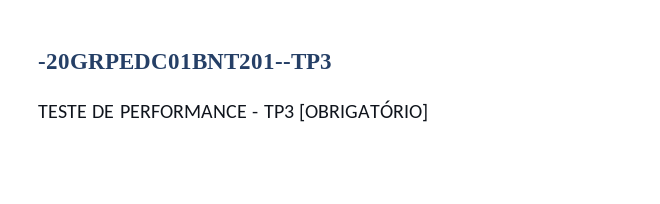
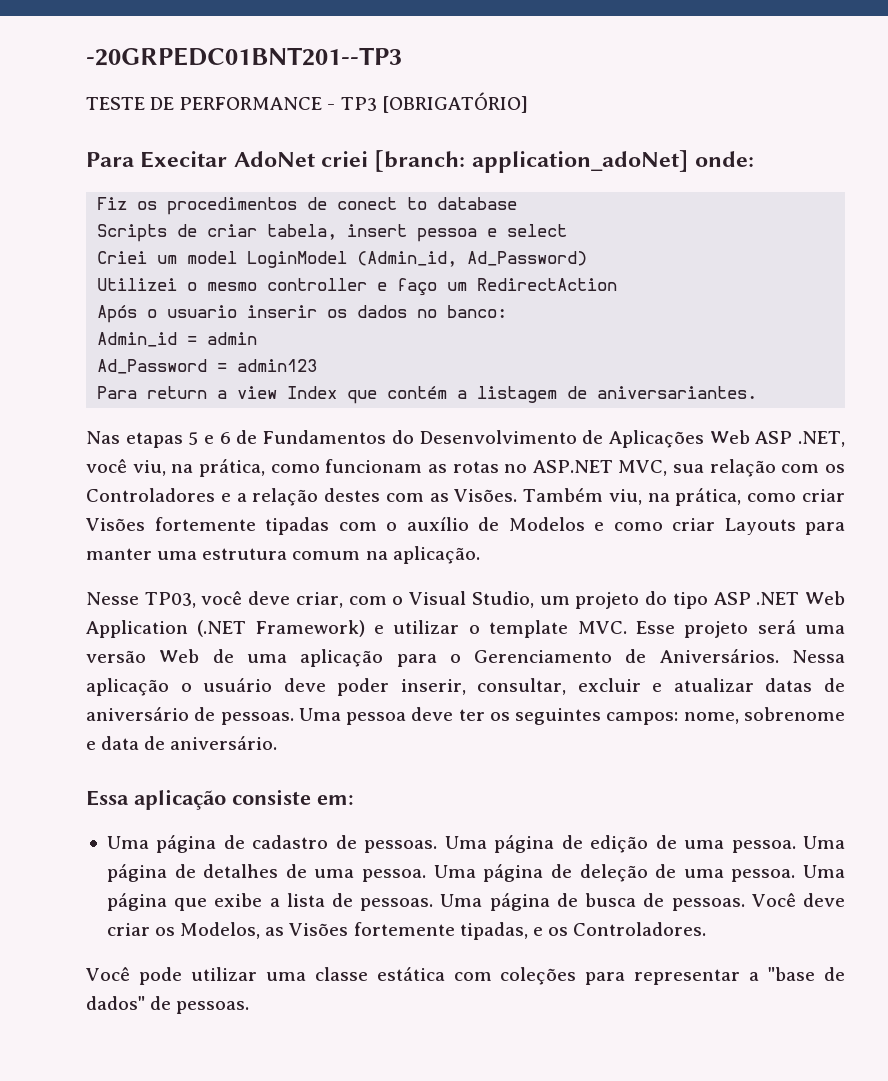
(428, 111) none -> [86,150,755,173] [97,197,518,215] [97,224,568,242] [97,251,588,268] [97,278,618,296] [97,305,508,323] [97,332,258,347] [97,359,318,374] [97,386,758,404] [86,430,845,448] [86,459,845,477] [86,488,846,506] [86,517,845,535] [86,546,480,564] [86,591,846,609] [86,620,846,638] [86,649,846,667] [86,678,845,696] [86,707,845,725] [86,736,278,750] [86,789,354,810] [106,835,845,853] [106,864,845,882] [106,893,845,911] [106,922,707,940] [86,967,845,985] [86,996,250,1014] // Para Execitar AdoNet criei [branch: application_adoNet] onde: // Fiz os procedimentos de conect to database // Scripts de criar tabela, insert pessoa e select // Criei um model LoginModel (Admin_id, Ad_Password) // Utilizei o mesmo controller e faço um RedirectAction // Após o usuario inserir os dados no banco: // Admin_id = admin // Ad_Password = admin123 // Para return a view Index que contém a listagem de aniversariantes. // Nas etapas 5 e 6 de Fundamentos do Desenvolvimento de Aplicações Web ASP .NET, você viu, na prática, como funcionam as rotas no ASP.NET MVC, sua relação com os Controladores e a relação destes com as Visões. Também viu, na prática, como criar Visões fortemente tipadas com o auxílio de Modelos e como criar Layouts para manter uma estrutura comum na aplicação. // Nesse TP03, você deve criar, com o Visual Studio, um projeto do tipo ASP .NET Web Application (.NET Framework) e utilizar o template MVC. Esse projeto será uma versão Web de uma aplicação para o Gerenciamento de Aniversários. Nessa aplicação o usuário deve poder inserir, consultar, excluir e atualizar datas de aniversário de pessoas. Uma pessoa deve ter os seguintes campos: nome, sobrenome e data de aniversário. // Essa aplicação consiste em: // Uma página de cadastro de pessoas. Uma página de edição de uma pessoa. Uma página de detalhes de uma pessoa. Uma página de deleção de uma pessoa. Uma página que exibe a lista de pessoas. Uma página de busca de pessoas. Você deve criar os Modelos, as Visões fortemente tipadas, e os Controladores. // Você pode utilizar uma classe estática com coleções para representar a "base de dados" de pessoas.

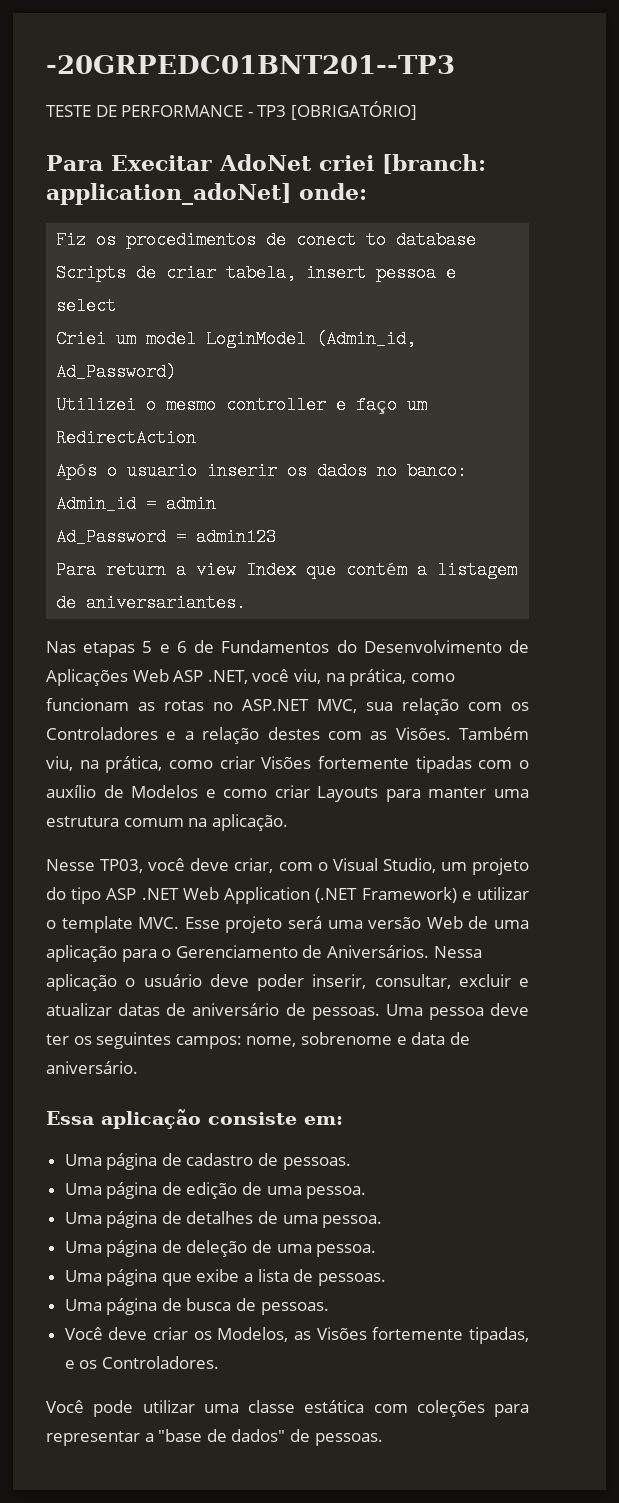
(438, 846) none -> (351, 1163) //
(796, 846) none -> (367, 1192) //
(427, 875) none -> (383, 1221) //
(796, 875) none -> (377, 1250) //
(434, 904) none -> (386, 1279) //
(745, 904) none -> (329, 1308) //

